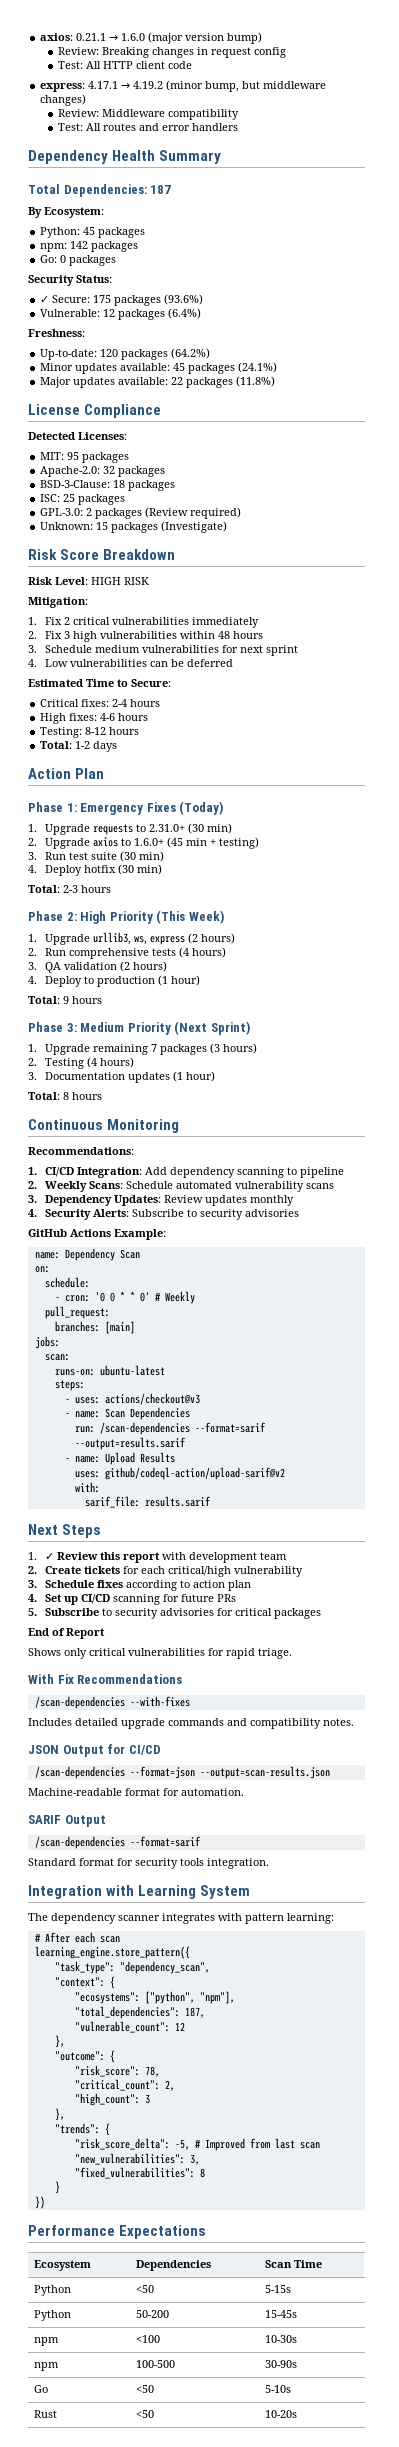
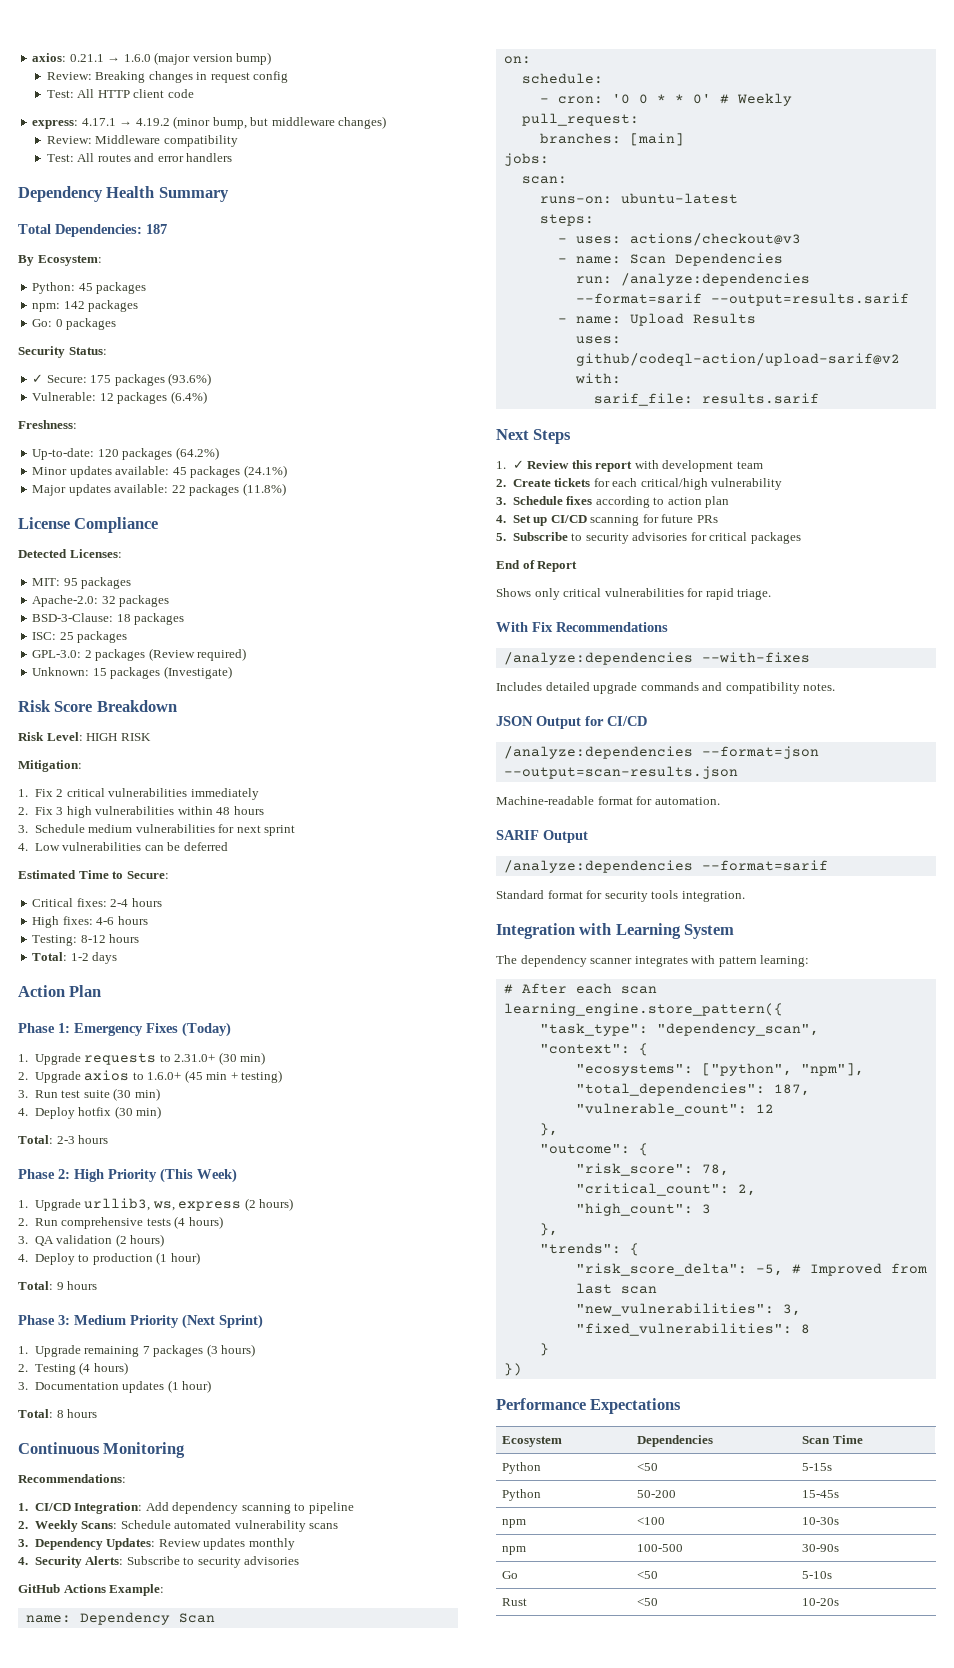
[99,1422,190,1435] /scan-dependencies -> [620,273,810,286] /analyze:dependencies
[34,1696,125,1709] /scan-dependencies -> [503,652,693,665] /analyze:dependencies
[34,1766,125,1779] /scan-dependencies -> [503,746,693,759] /analyze:dependencies
[34,1836,125,1849] /scan-dependencies -> [503,860,693,873] /analyze:dependencies

